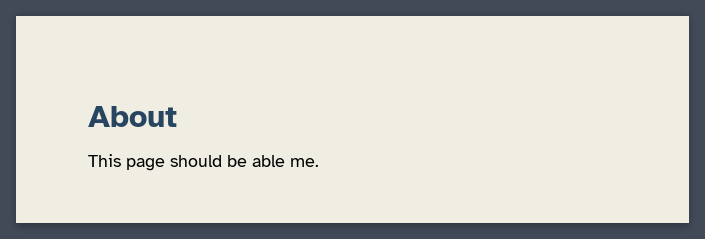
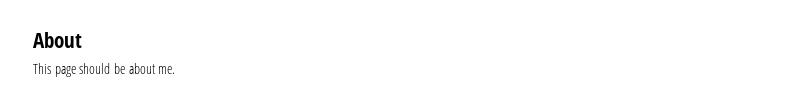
[252,155,285,167] able -> [128,63,155,74] about

